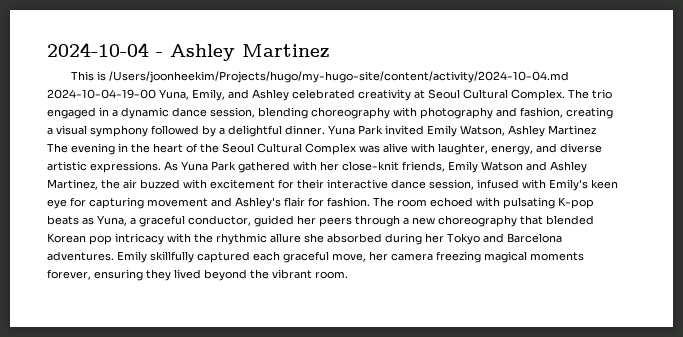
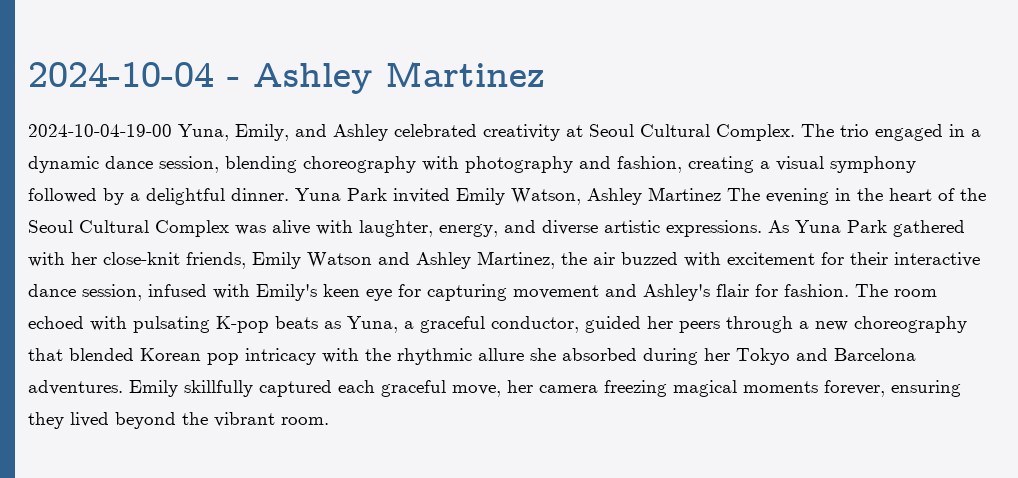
[71,71,570,83] This is /Users/joonheekim/Projects/hugo/my-hugo-site/content/activity/2024-10-04.md -> (545, 74) none

